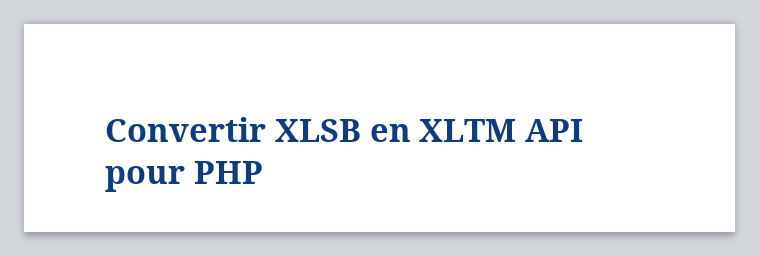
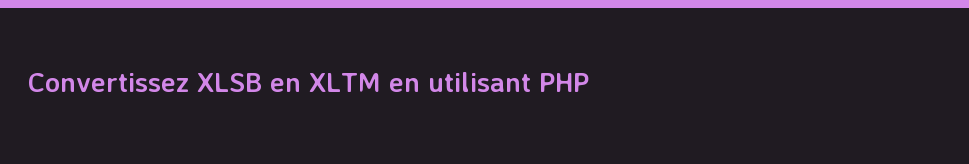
[105,117,266,142] Convertir -> [28,73,189,92] Convertissez
[525,119,584,142] [105,166,185,192] API pour -> [388,72,531,92] en utilisant

